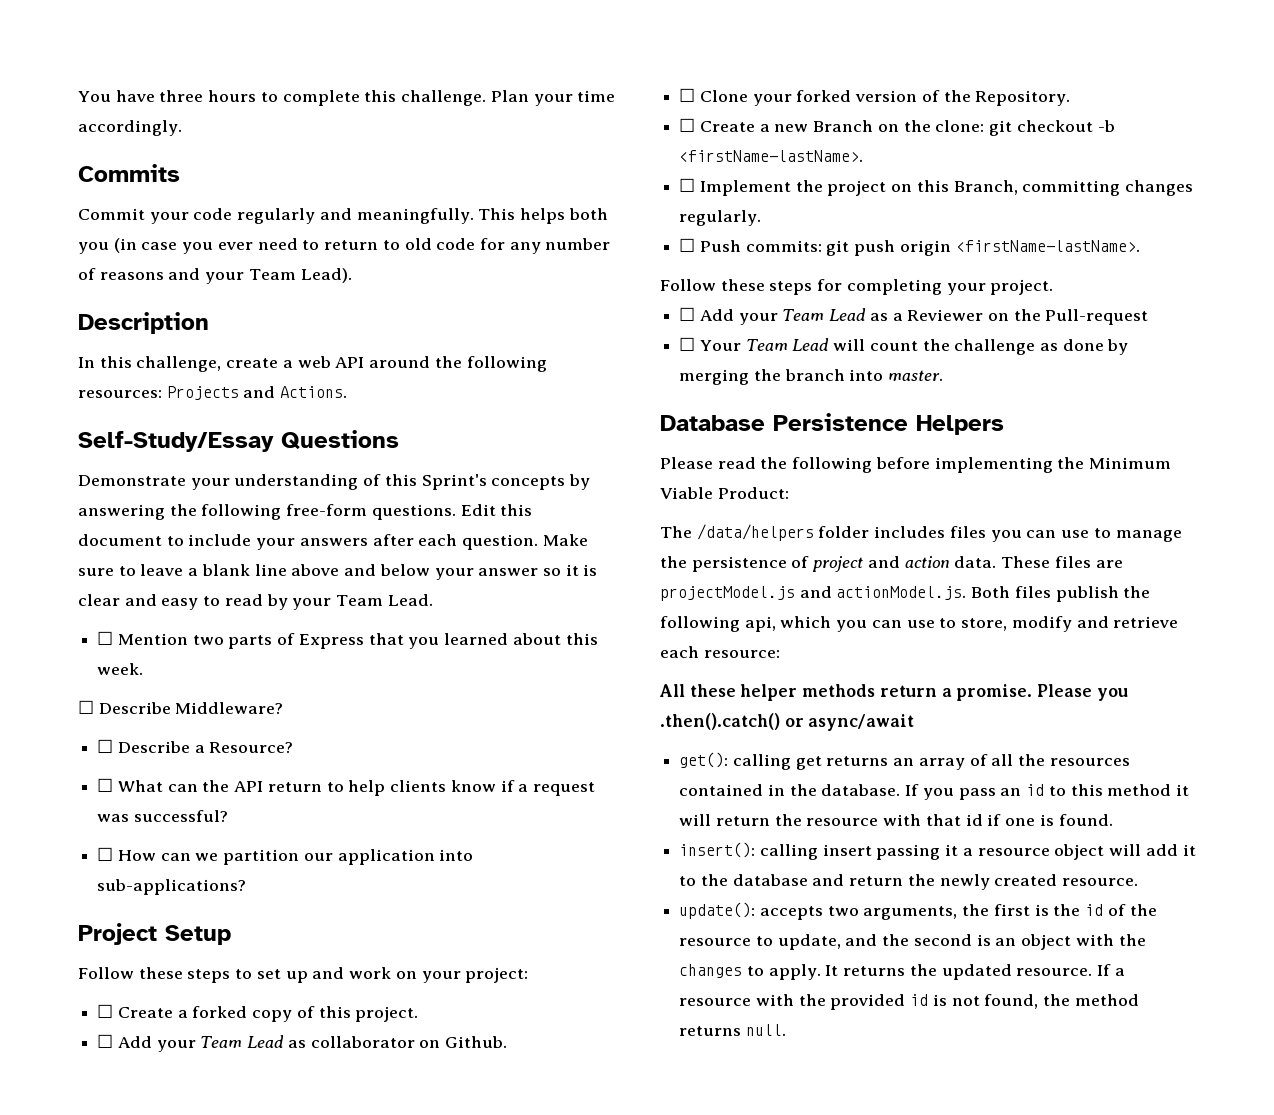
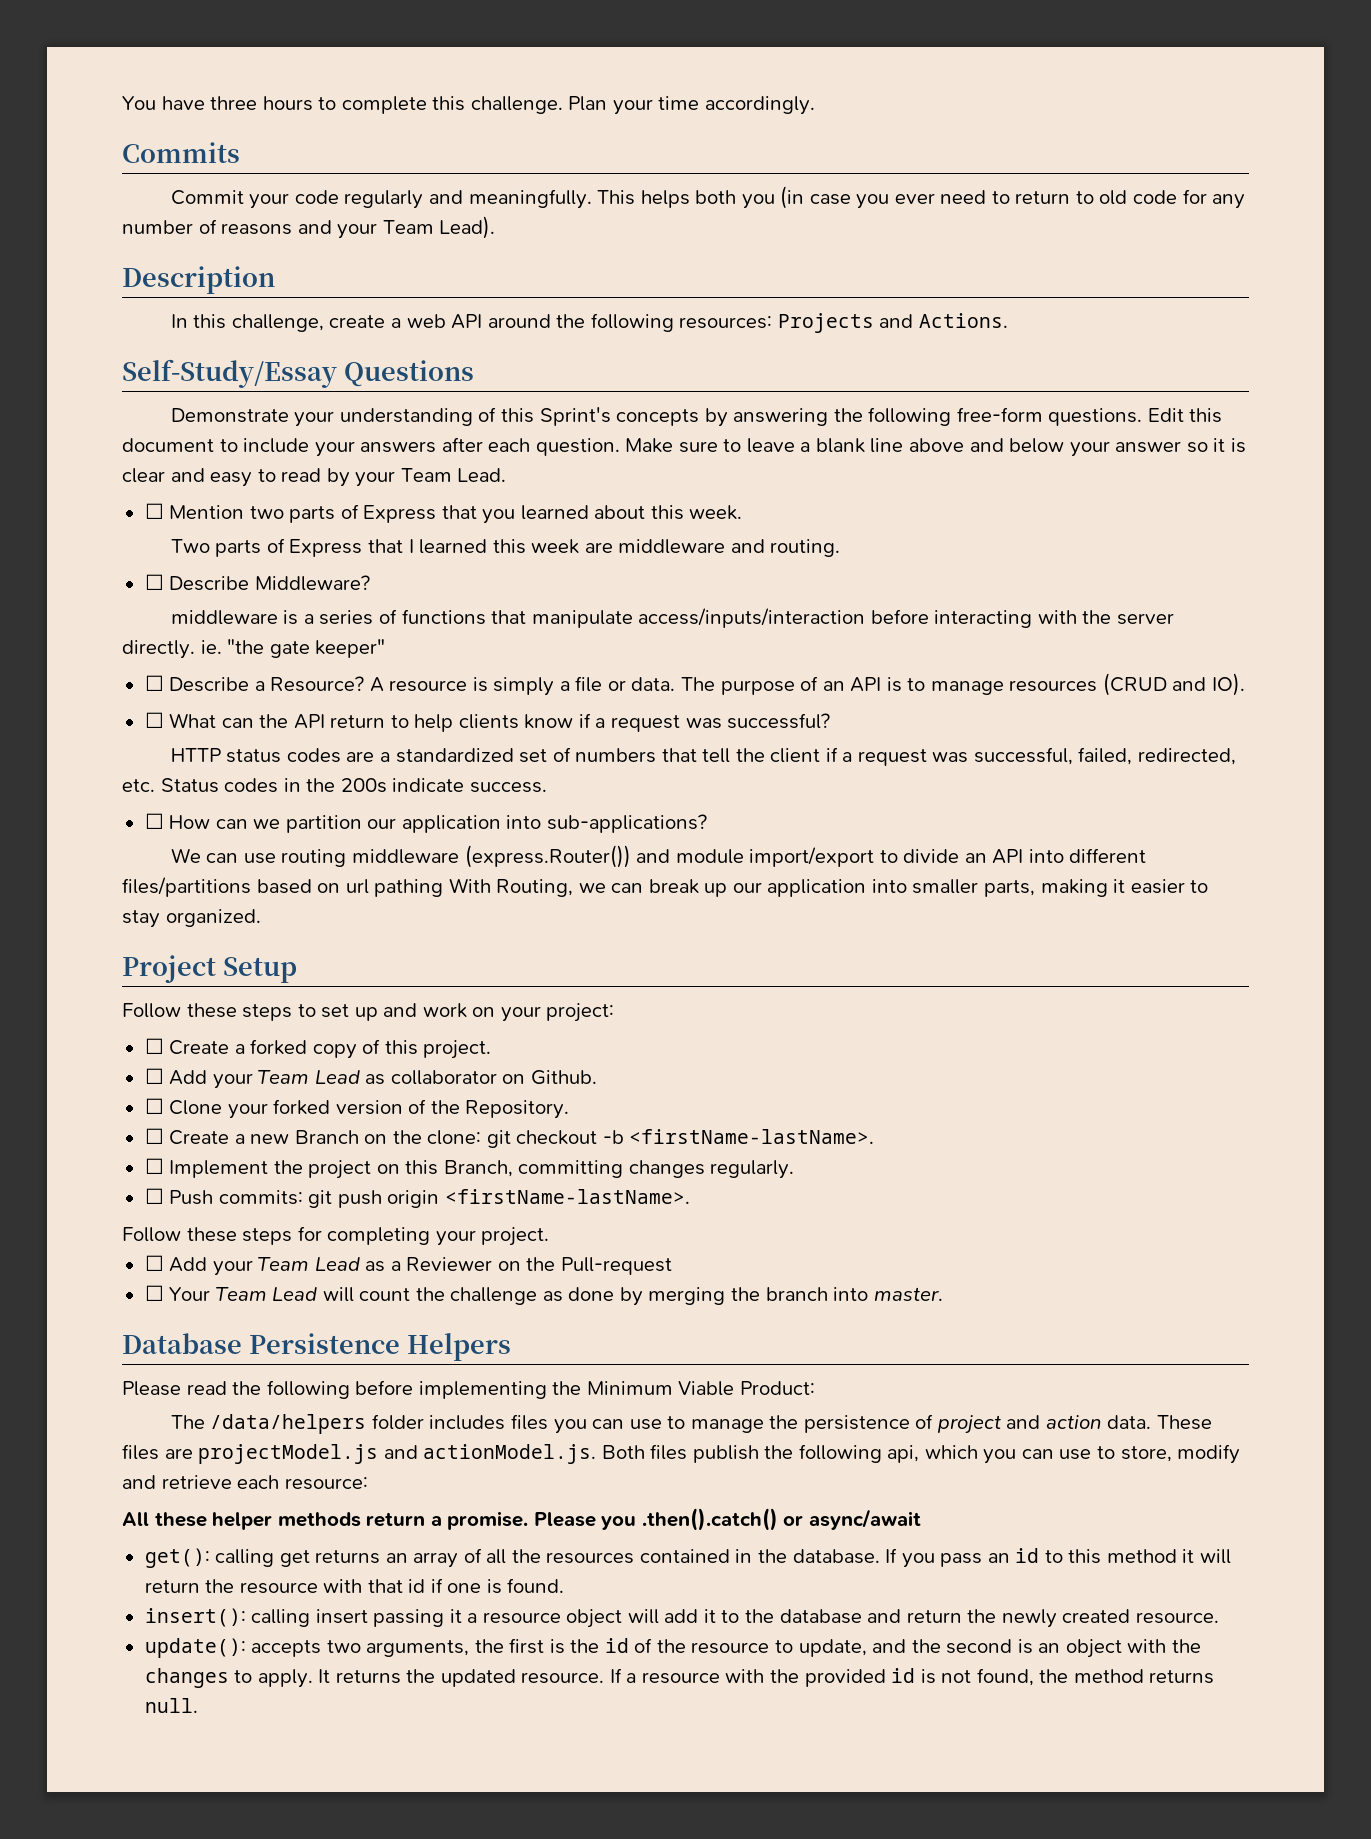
[78,700,284,714] [97,739,294,753] ☐ Describe Middleware? // ☐ Describe a Resource? -> [170,538,841,557] [144,574,370,591] [170,608,1174,628] [122,639,386,659] [144,673,1245,696] Two parts of Express that I learned this week are middleware and routing. // ☐ Describe Middleware? // middleware is a series of functions that manipulate access/inputs/interaction before interacting with the server directly. ie. "the gate keeper" // ☐ Describe a Resource? A resource is simply a file or data. The purpose of an API is to manage resources (CRUD and IO).
(228, 816) none -> [170,747,1237,766] [122,778,547,793] // HTTP status codes are a standardized set of numbers that tell the client if a request was successful, failed, redirected, etc. Status codes in the 200s indicate success.
(247, 887) none -> [170,845,1147,868] [122,877,1209,897] [122,909,261,928] // We can use routing middleware (express.Router()) and module import/export to divide an API into different files/partitions based on url pathing With Routing, we can break up our application into smaller parts, making it easier to stay organized.

